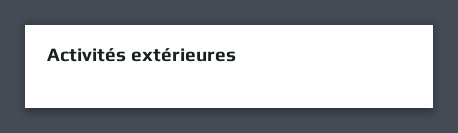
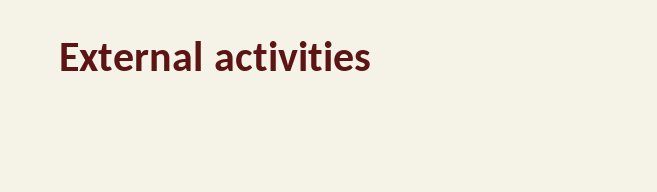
[47,48,237,62] Activités extérieures -> [59,41,372,71] External activities

